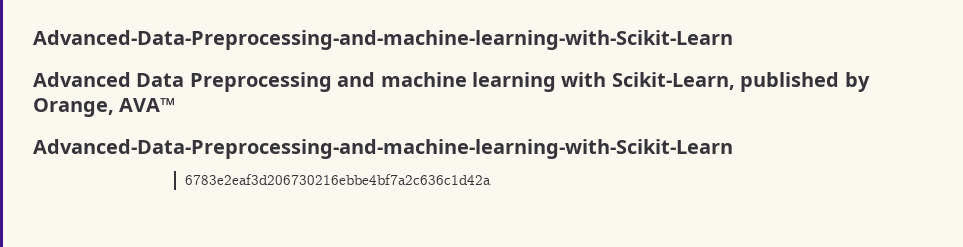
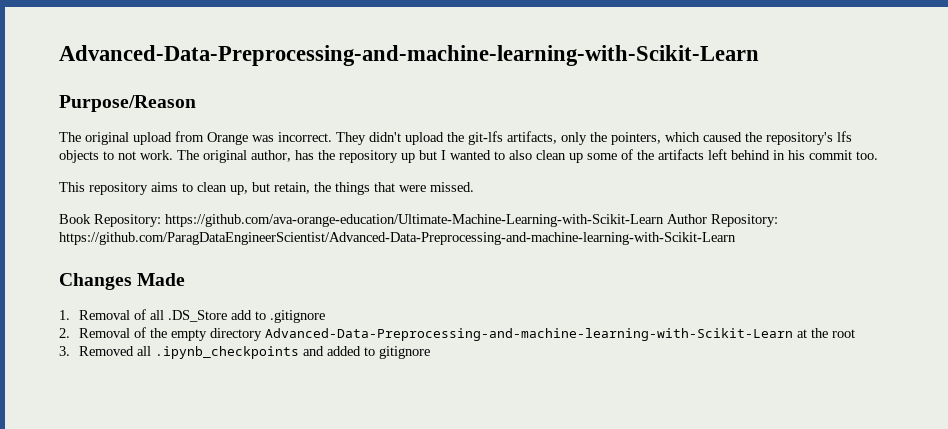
[33,30,733,50] [33,72,870,92] [33,98,176,117] [33,139,733,159] [184,174,491,185] Advanced-Data-Preprocessing-and-machine-learning-with-Scikit-Learn // Advanced Data Preprocessing and machine learning with Scikit-Learn, published by Orange, AVA™ // Advanced-Data-Preprocessing-and-machine-learning-with-Scikit-Learn // 6783e2eaf3d206730216ebbe4bf7a2c636c1d42a -> [59,45,759,66] [59,95,196,112] [59,131,852,145] [59,149,878,163] [59,182,474,195] [59,214,778,227] [59,232,736,245] [59,273,186,290] [59,309,326,323] [59,327,856,341] [59,346,431,359] Advanced-Data-Preprocessing-and-machine-learning-with-Scikit-Learn // Purpose/Reason // The original upload from Orange was incorrect. They didn't upload the git-lfs artifacts, only the pointers, which caused the repository's lfs objects to not work. The original author, has the repository up but I wanted to also clean up some of the artifacts left behind in his commit too. // This repository aims to clean up, but retain, the things that were missed. // Book Repository: https://github.com/ava-orange-education/Ultimate-Machine-Learning-with-Scikit-Learn Author Repository: https://github.com/ParagDataEngineerScientist/Advanced-Data-Preprocessing-and-machine-learning-with-Scikit-Learn // Changes Made // 1. Removal of all .DS_Store add to .gitignore // 2. Removal of the empty directory Advanced-Data-Preprocessing-and-machine-learning-with-Scikit-Learn at the root // 3. Removed all .ipynb_checkpoints and added to gitignore

